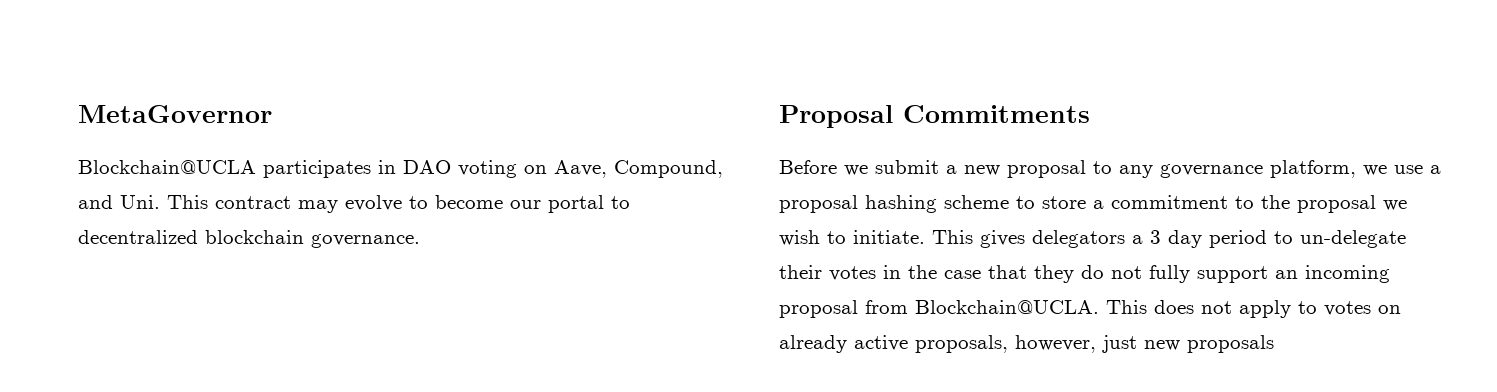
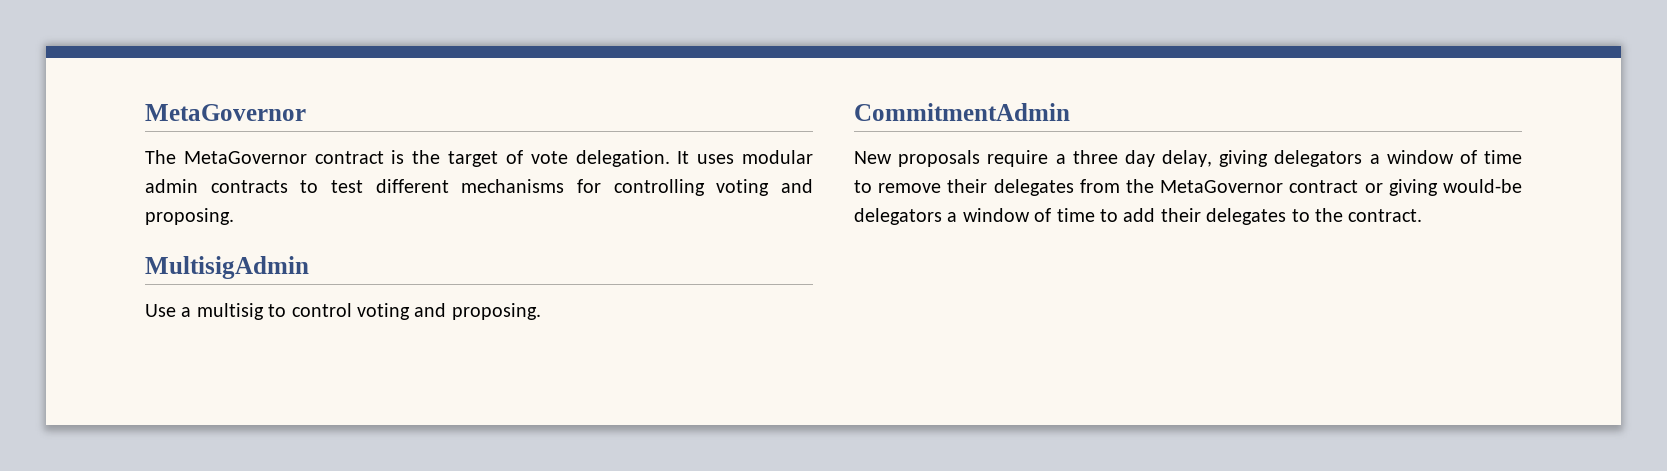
[78,160,723,178] [78,195,630,213] [78,230,420,248] [779,105,1090,128] [779,160,1441,178] [779,195,1407,213] [779,230,1406,248] [779,265,1390,283] [779,300,1401,318] [779,335,1274,353] Blockchain@UCLA participates in DAO voting on Aave, Compound, and Uni. This contract may evolve to become our portal to decentralized blockchain governance. // Proposal Commitments // Before we submit a new proposal to any governance platform, we use a proposal hashing scheme to store a commitment to the proposal we wish to initiate. This gives delegators a 3 day period to un-delegate their votes in the case that they do not fully support an incoming proposal from Blockchain@UCLA. This does not apply to votes on already active proposals, however, just new proposals -> [145,150,814,167] [145,179,813,196] [145,208,234,225] [145,256,309,279] [145,303,541,320] [854,103,1070,121] [854,150,1522,167] [854,179,1522,196] [854,208,1423,225] The MetaGovernor contract is the target of vote delegation. It uses modular admin contracts to test different mechanisms for controlling voting and proposing. // MultisigAdmin // Use a multisig to control voting and proposing. // CommitmentAdmin // New proposals require a three day delay, giving delegators a window of time to remove their delegates from the MetaGovernor contract or giving would-be delegators a window of time to add their delegates to the contract.

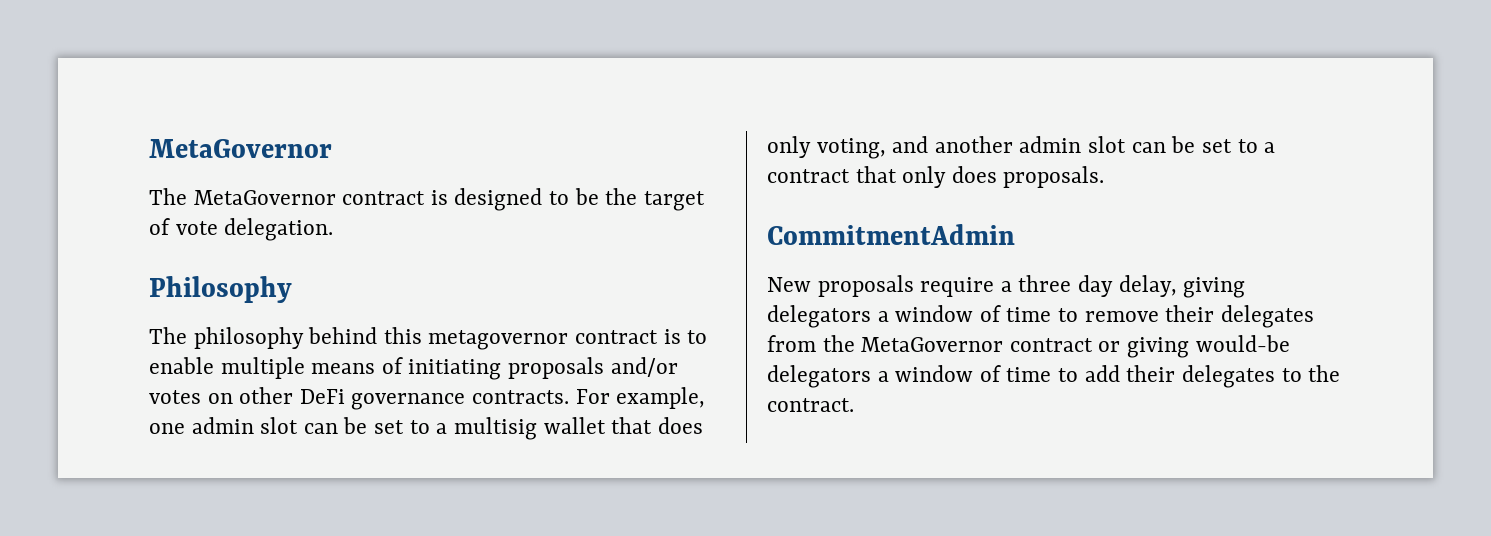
(405, 157) none -> [454,188,599,211] designed to be
[677,150,814,164] [145,179,813,196] [145,208,234,225] [145,256,309,279] [145,303,541,320] It uses modular admin contracts to test different mechanisms for controlling voting and proposing. // MultisigAdmin // Use a multisig to control voting and proposing. -> [149,276,292,303] [149,327,708,350] [149,357,678,380] [149,387,706,410] [149,417,703,440] [767,136,1276,159] [767,166,1105,188] // Philosophy // The philosophy behind this metagovernor contract is to enable multiple means of initiating proposals and/or votes on other DeFi governance contracts. For example, one admin slot can be set to a multisig wallet that does only voting, and another admin slot can be set to a contract that only does proposals.

